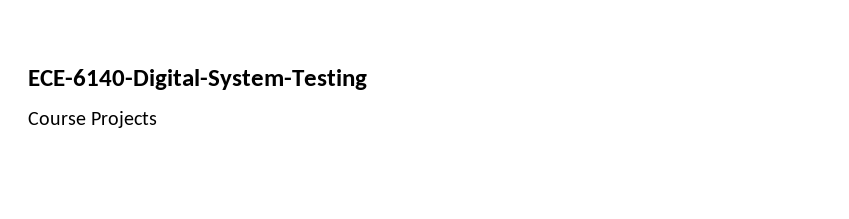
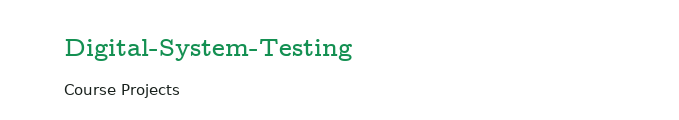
[28,69,367,90] ECE-6140-Digital-System-Testing -> [64,39,352,61] Digital-System-Testing

